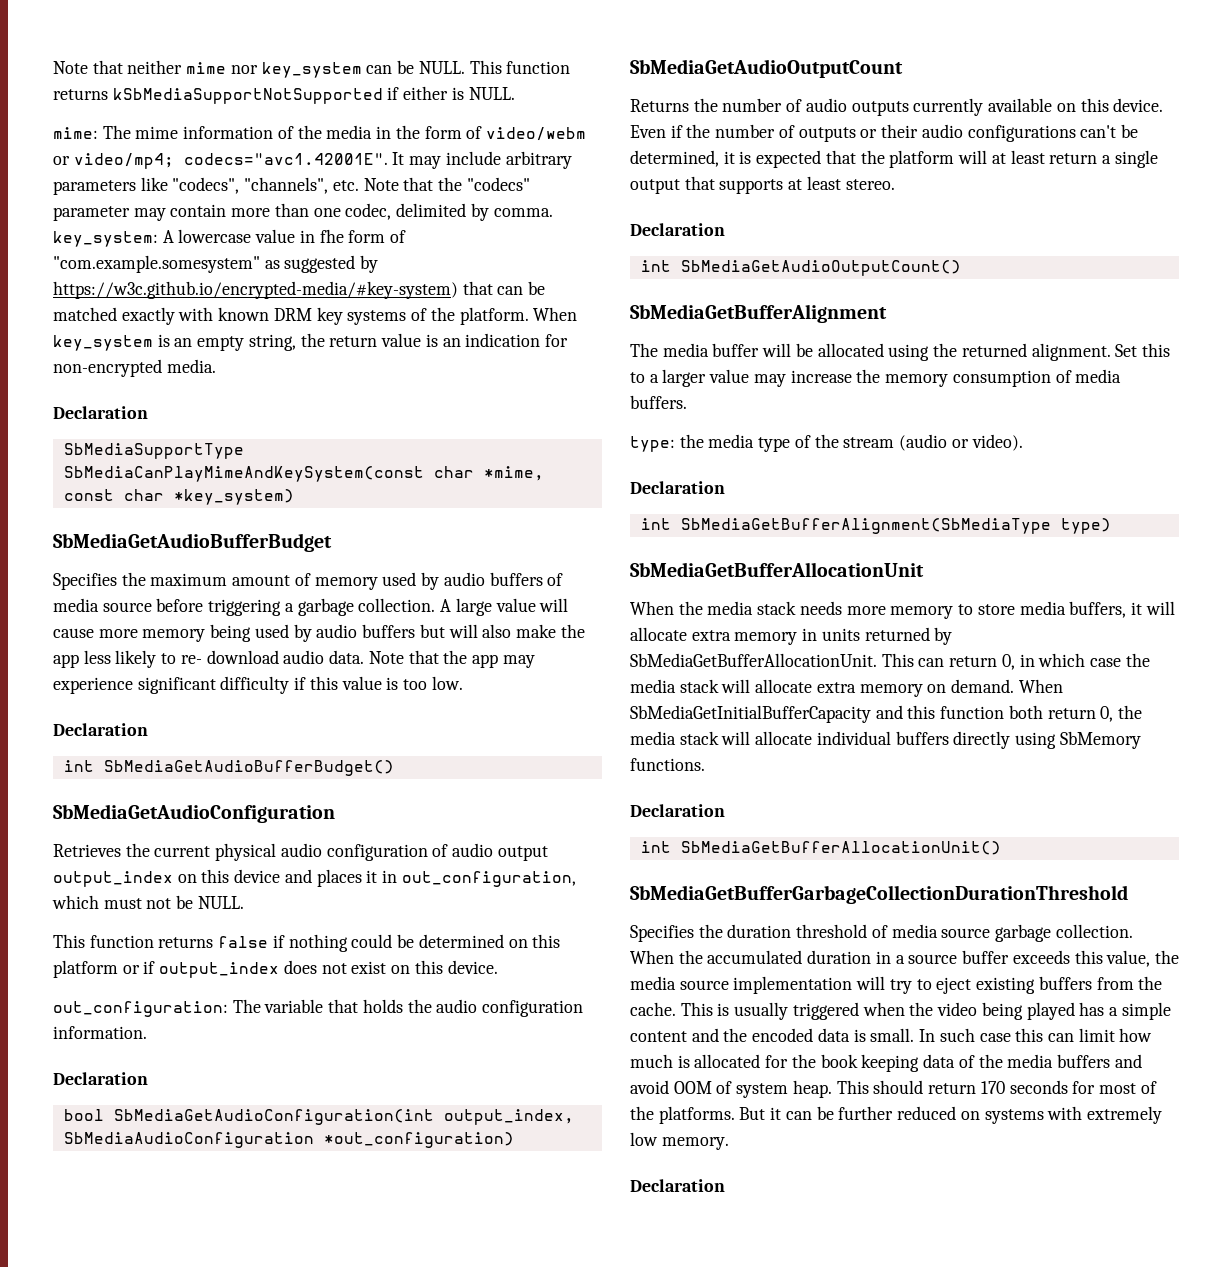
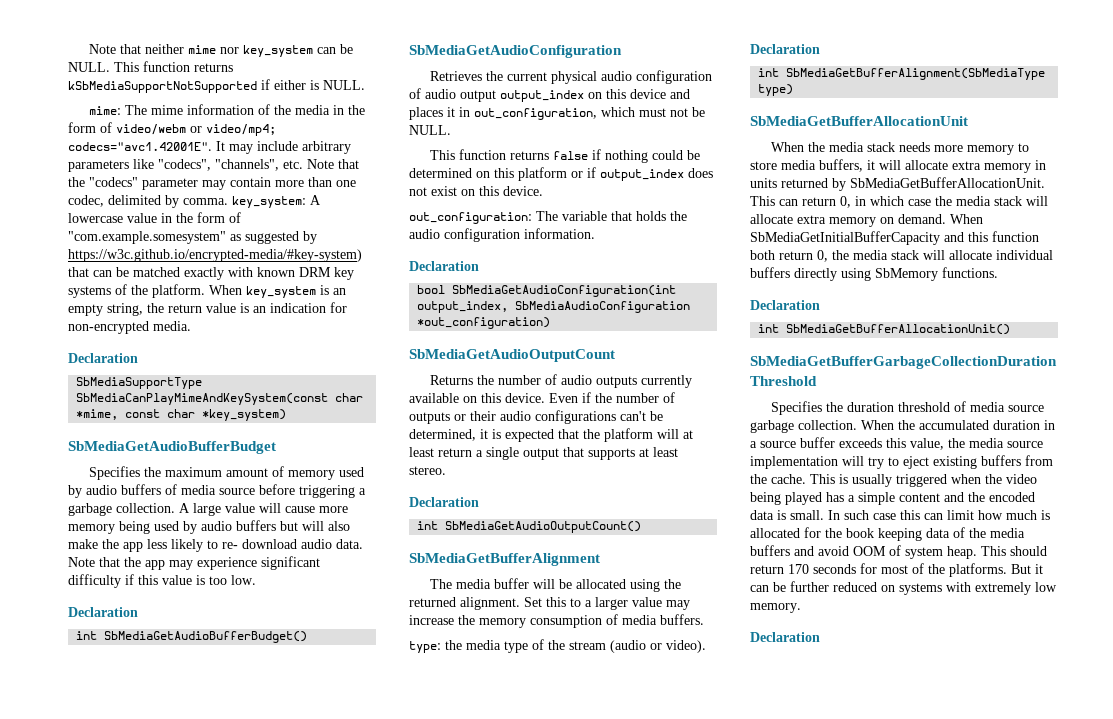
[319,229,344,243] fhe -> [176,213,193,223] the

